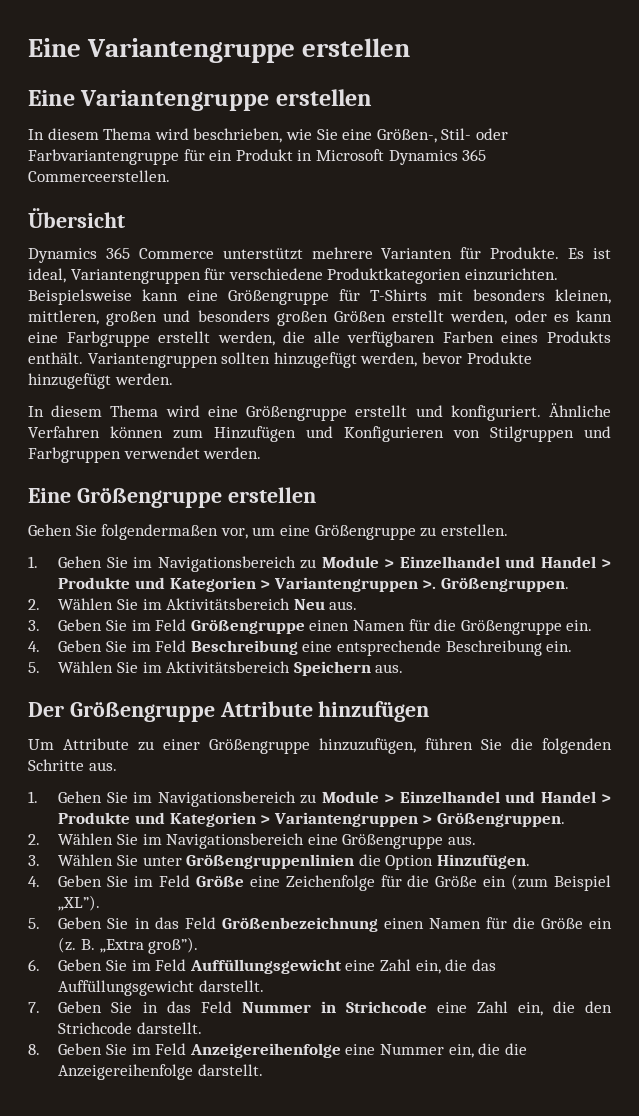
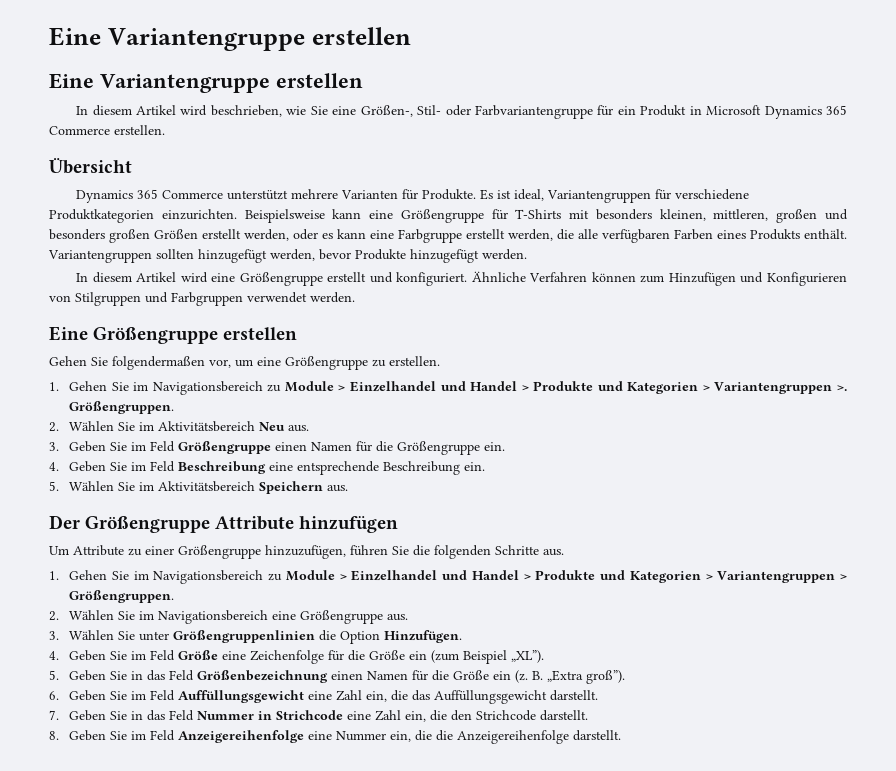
[103,128,152,140] Thema -> [136,105,177,115] Artikel
[28,170,170,182] Commerceerstellen. -> [49,125,165,135] Commerce erstellen.
[110,405,159,417] Thema -> [136,272,177,282] Artikel

